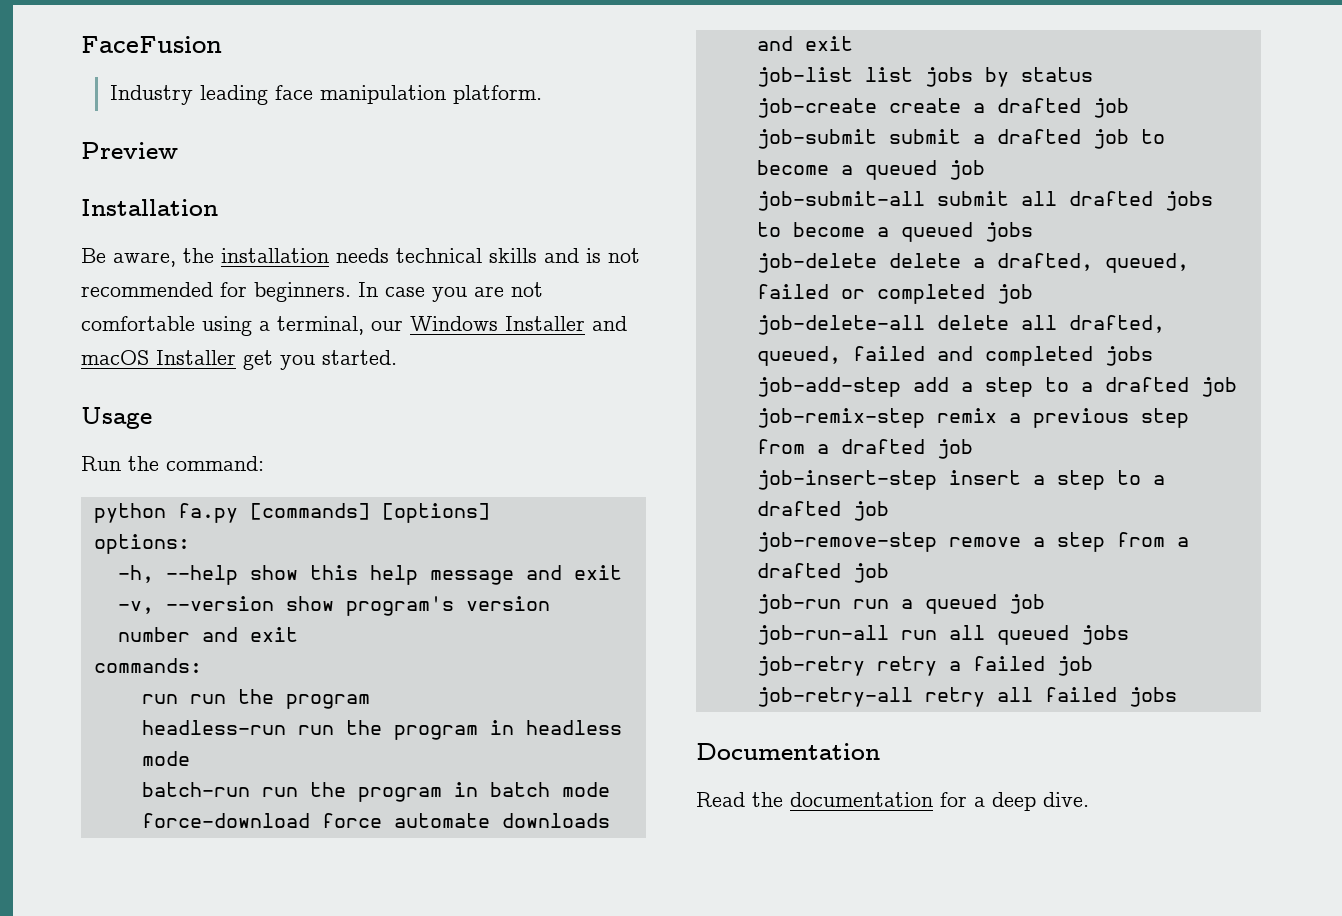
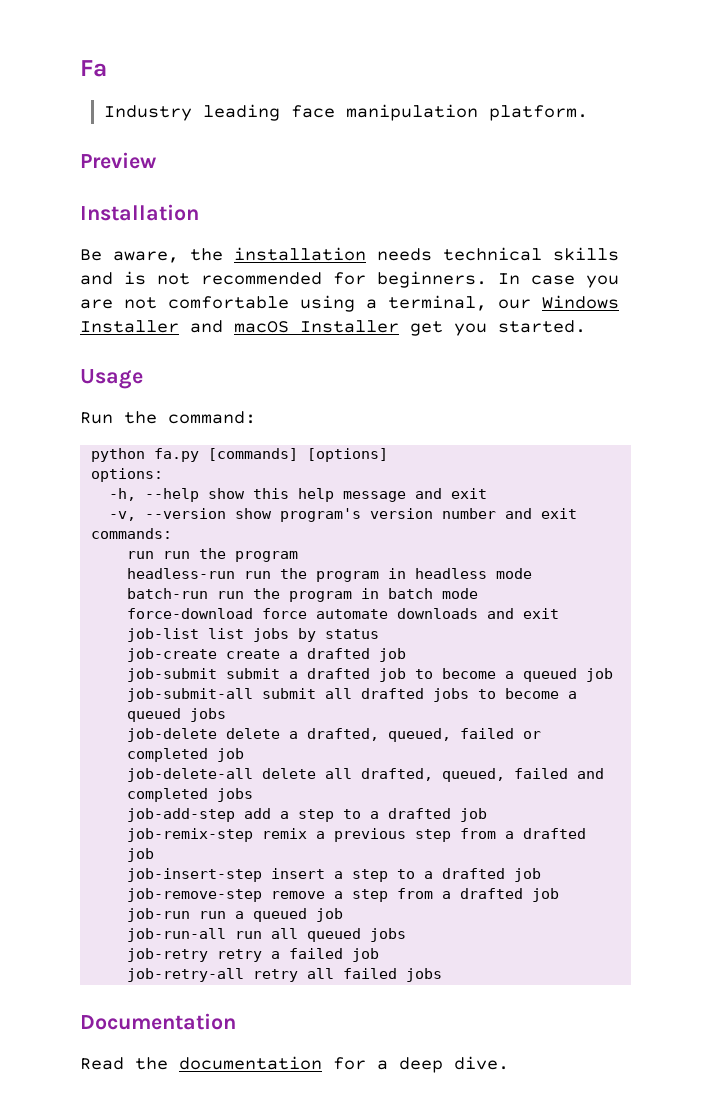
[81,36,222,53] FaceFusion -> [80,60,107,77] Fa

